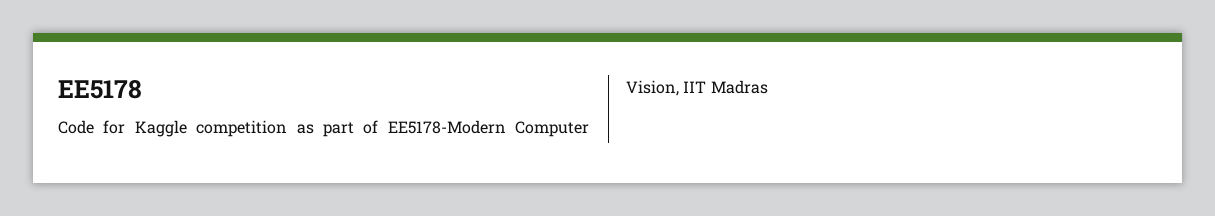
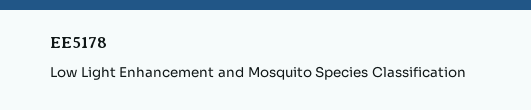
[58,120,589,137] [626,80,768,96] Code for Kaggle competition as part of EE5178-Modern Computer Vision, IIT Madras -> [50,66,466,80] Low Light Enhancement and Mosquito Species Classification

